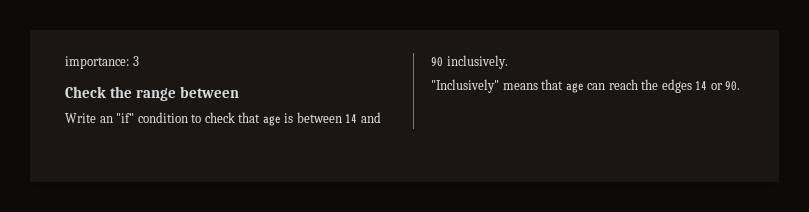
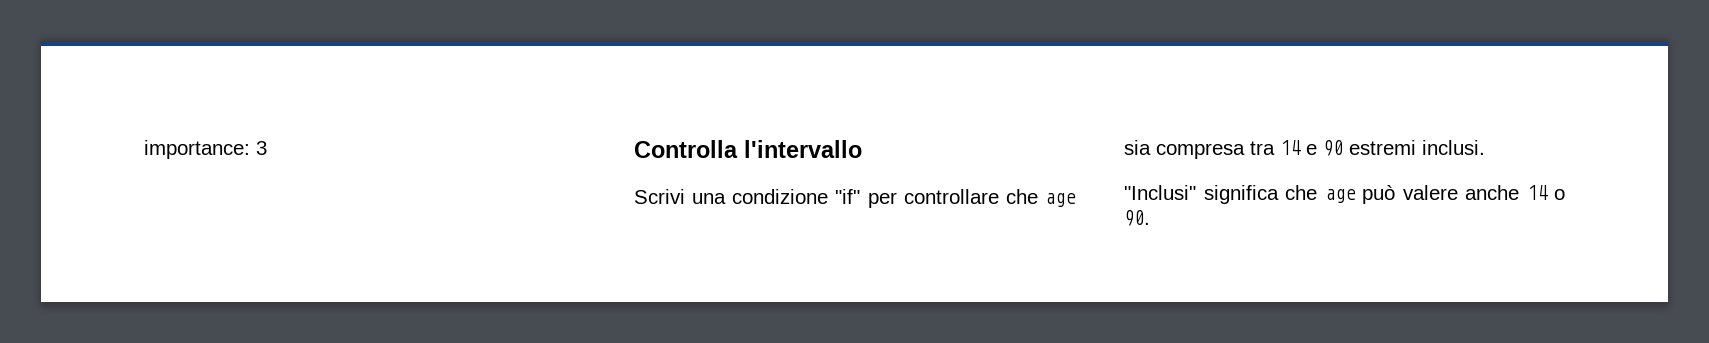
[65,86,240,101] [65,112,381,126] [431,55,508,69] [431,79,723,93] Check the range between // Write an "if" condition to check that age is between 14 and 90 inclusively. // "Inclusively" means that age can reach the edges 14 or -> [634,140,862,158] [634,189,1076,208] [1124,140,1485,159] [1124,185,1565,204] Controlla l'intervallo // Scrivi una condizione "if" per controllare che age sia compresa tra 14 e 90 estremi inclusi. // "Inclusi" significa che age può valere anche 14 o

